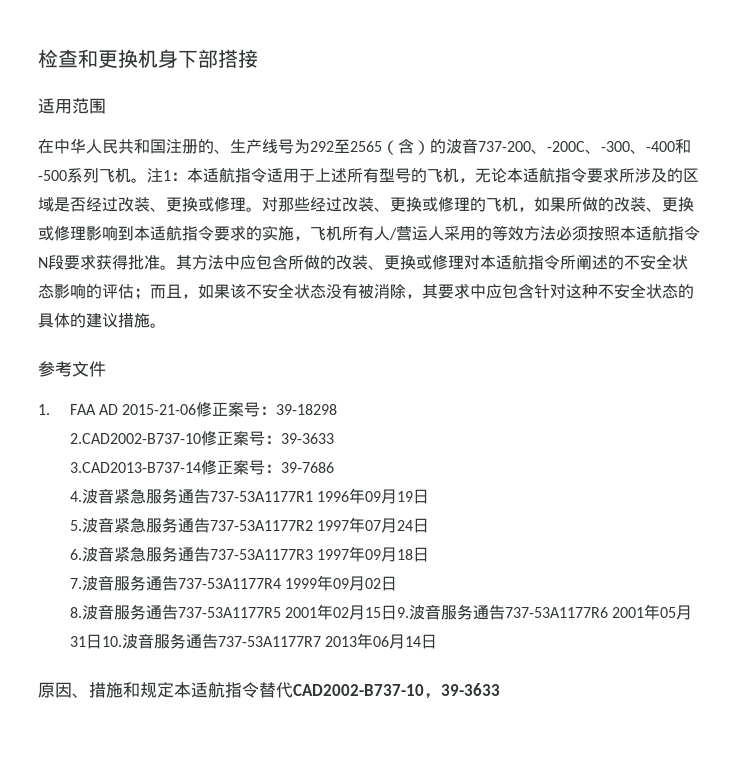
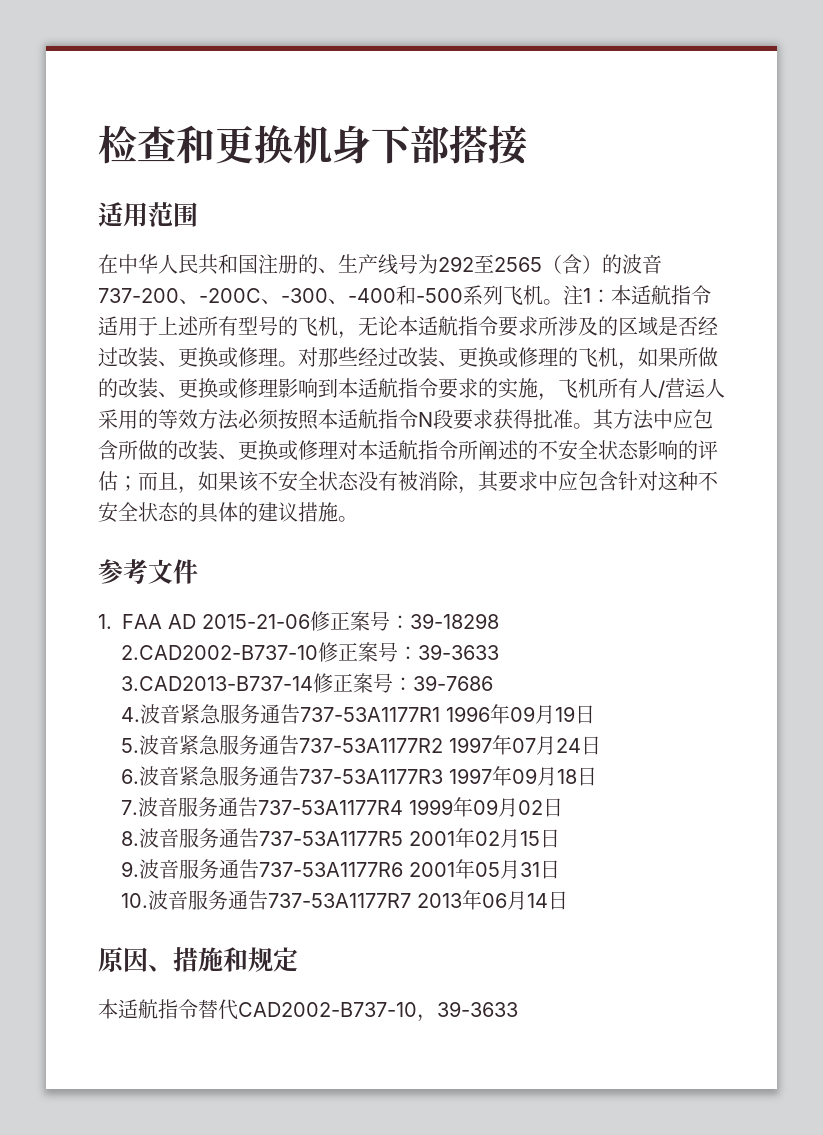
(398, 612) none -> (561, 838) //
(102, 641) none -> (561, 869) //
(174, 690) none -> (298, 959) //

